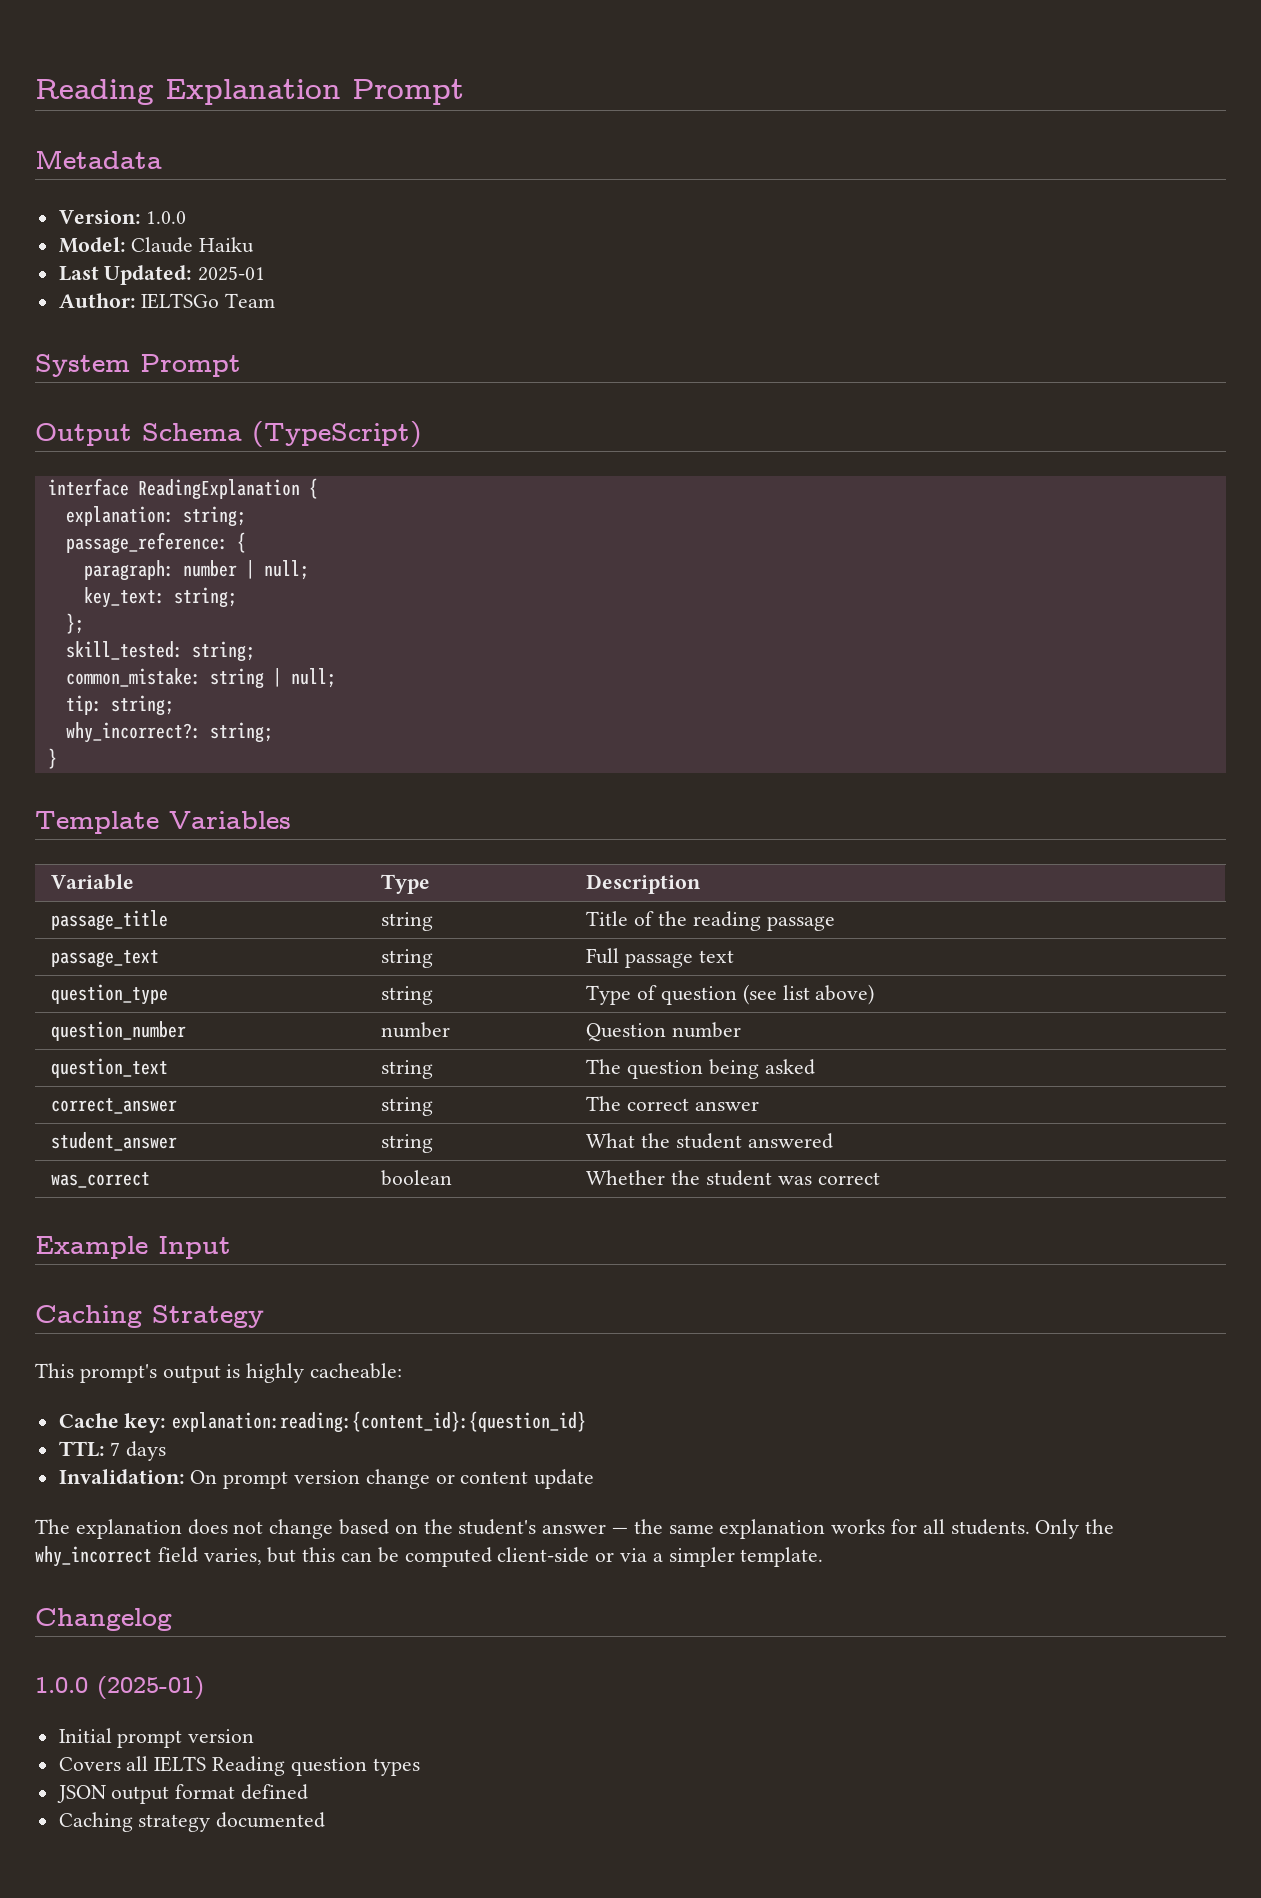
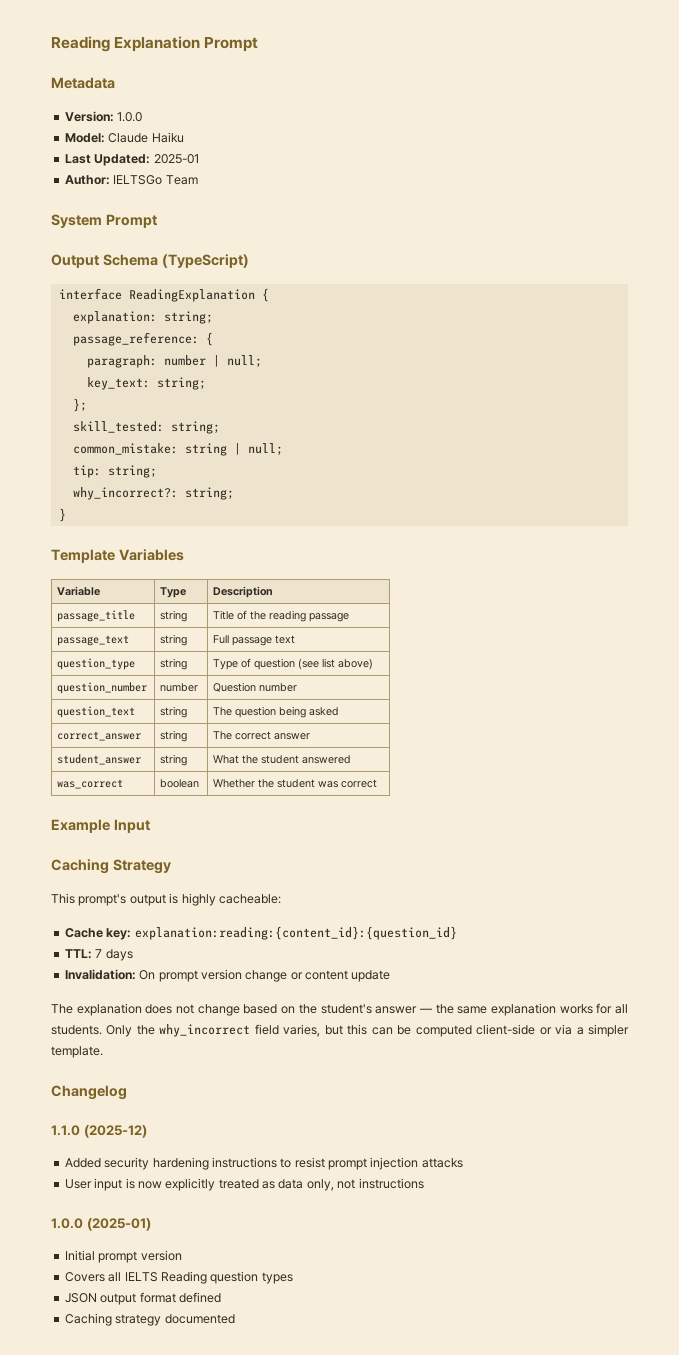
(172, 1619) none -> [51,1125,147,1138] [64,1157,463,1170] [64,1178,424,1191] // 1.1.0 (2025-12) // Added security hardening instructions to resist prompt injection attacks // User input is now explicitly treated as data only, not instructions

